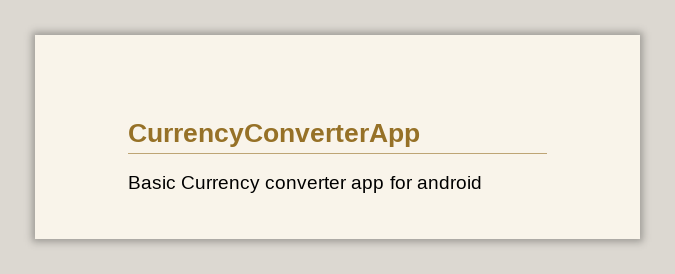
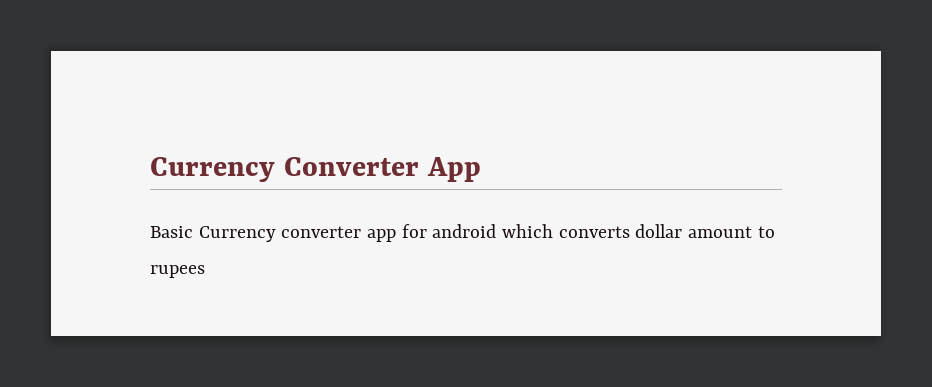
[128,124,420,147] CurrencyConverterApp -> [150,157,481,182] Currency Converter App
(482, 182) none -> [502,224,775,238] [150,265,205,278] which converts dollar amount to rupees

